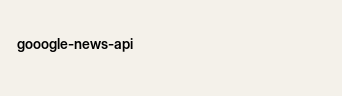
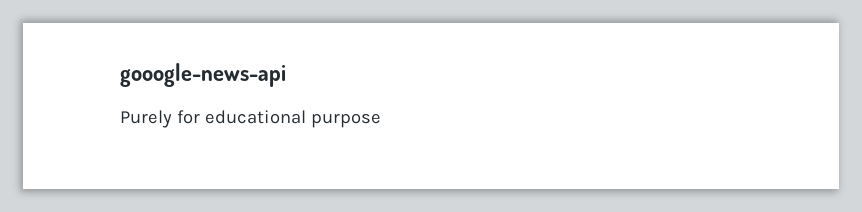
(133, 45) none -> [120,110,381,128] // Purely for educational purpose

